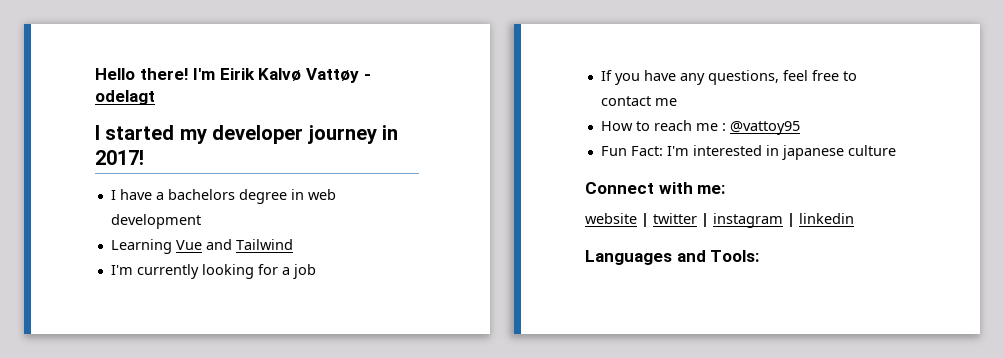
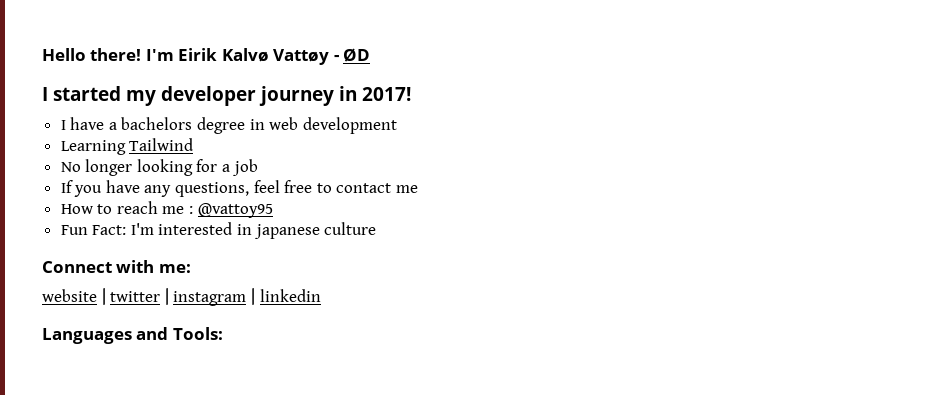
[95,90,155,105] odelagt -> [343,48,371,62] ØD
[175,239,232,250] Vue and -> (126, 147) none
[110,264,199,279] I'm currently -> [60,159,133,176] No longer

